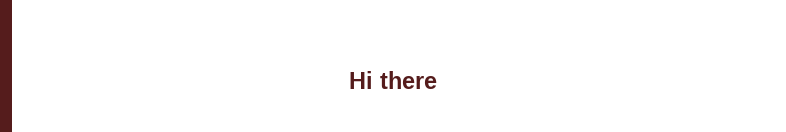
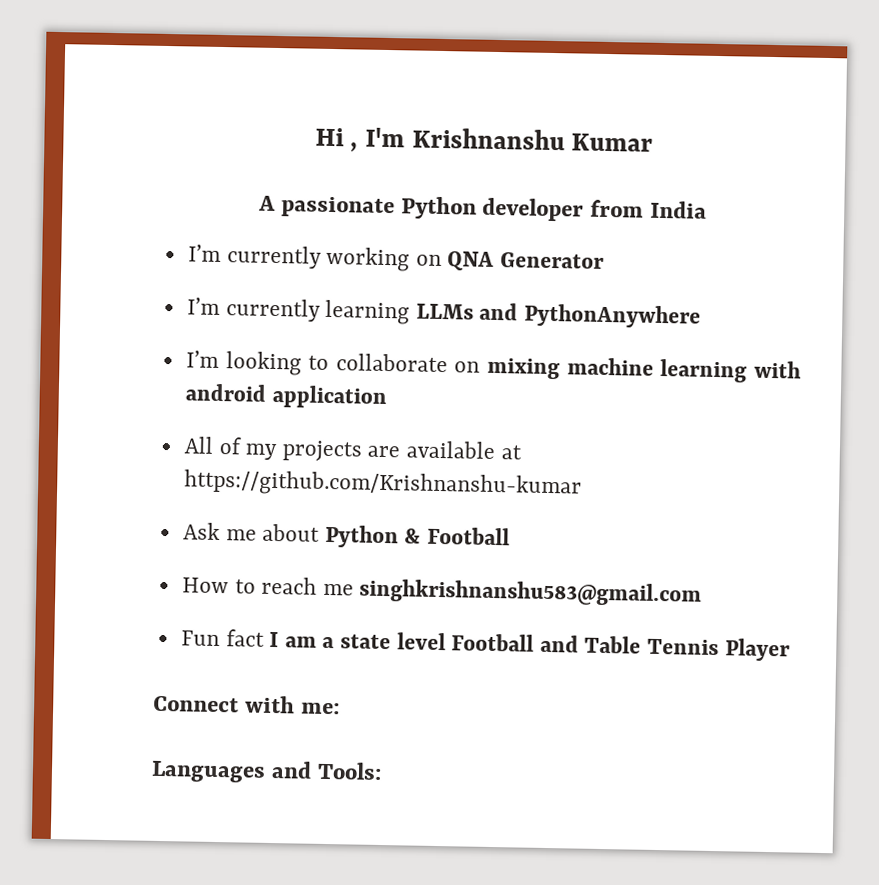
[380,71,437,89] there -> [350,127,654,153] [257,195,708,222] [187,244,605,272] [186,297,702,329] [185,350,802,383] [184,383,387,410] [183,436,522,462] [183,469,582,500] [182,522,511,549] [181,576,703,607] [180,629,790,662] [153,695,340,715] [151,760,382,783] , I'm Krishnanshu Kumar // A passionate Python developer from India // I’m currently working on QNA Generator // I’m currently learning LLMs and PythonAnywhere // I’m looking to collaborate on mixing machine learning with android application // All of my projects are available at https://github.com/Krishnanshu-kumar // Ask me about Python & Football // How to reach me singhkrishnanshu583@gmail.com // Fun fact I am a state level Football and Table Tennis Player // Connect with me: // Languages and Tools:

